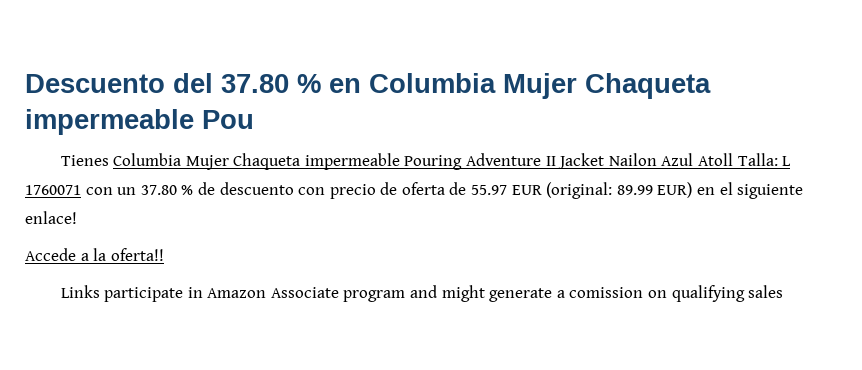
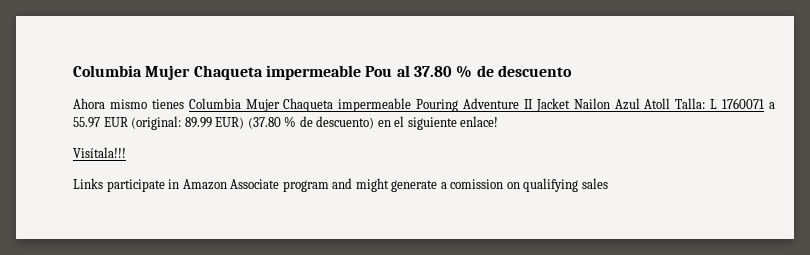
[25,73,361,93] Descuento del 37.80 % en -> (73, 71) none
[60,155,109,166] // Tienes -> [396,65,572,78] [73,98,184,109] al 37.80 % de descuento // Ahora mismo tienes
[85,182,467,199] con un 37.80 % de descuento con precio de oferta de -> [768,102,775,109] a
(693, 190) none -> [247,116,375,129] (37.80 % de descuento)
[25,248,164,261] Accede a la oferta!! -> [73,147,126,158] Visítala!!!

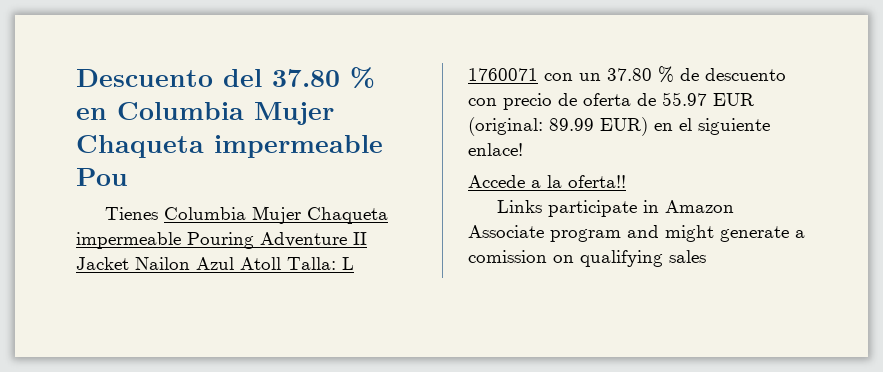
(73, 71) none -> [76,67,375,89] [76,108,107,120] Descuento del 37.80 % en
[396,65,572,78] [73,98,184,109] al 37.80 % de descuento // Ahora mismo tienes -> [104,207,158,220] // Tienes
[768,102,775,109] a -> [544,66,786,83] [468,93,656,110] con un 37.80 % de descuento con precio de oferta de
[247,116,375,129] (37.80 % de descuento) -> (648, 126) none
[73,147,126,158] Visítala!!! -> [468,175,626,188] Accede a la oferta!!

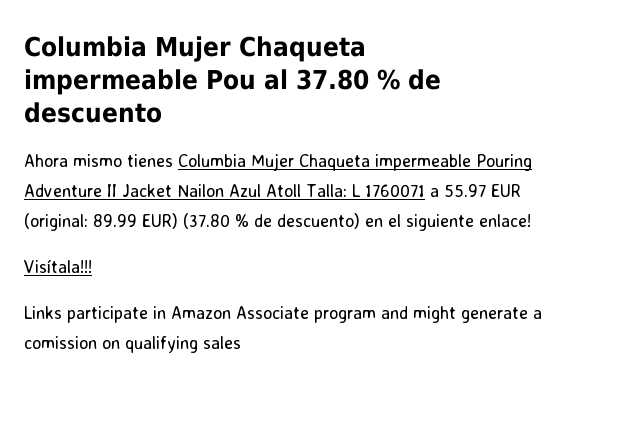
[76,67,375,89] [76,108,107,120] Descuento del 37.80 % en -> (24, 46) none
[104,207,158,220] // Tienes -> [264,69,441,90] [24,102,162,123] [24,154,173,167] al 37.80 % de descuento // Ahora mismo tienes
[544,66,786,83] [468,93,656,110] con un 37.80 % de descuento con precio de oferta de -> [429,188,439,197] a
(648, 126) none -> [183,213,360,229] (37.80 % de descuento)
[468,175,626,188] Accede a la oferta!! -> [24,259,92,273] Visítala!!!

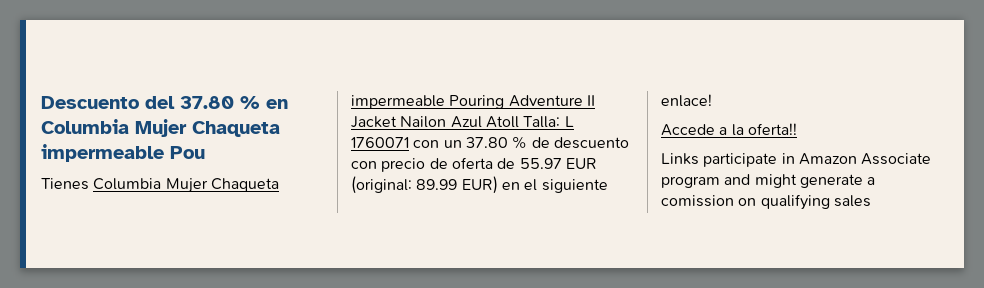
(24, 46) none -> [41,96,288,109] Descuento del 37.80 % en
[264,69,441,90] [24,102,162,123] [24,154,173,167] al 37.80 % de descuento // Ahora mismo tienes -> [41,178,89,190] // Tienes
[429,188,439,197] a -> [413,136,629,149] [351,157,516,172] con un 37.80 % de descuento con precio de oferta de
[183,213,360,229] (37.80 % de descuento) -> (498, 185) none
[24,259,92,273] Visítala!!! -> [661,123,797,136] Accede a la oferta!!

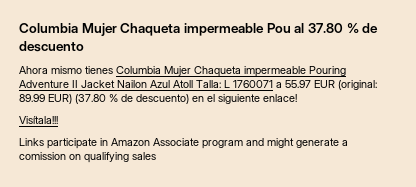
[41,96,288,109] Descuento del 37.80 % en -> (19, 28) none
[41,178,89,190] // Tienes -> [294,23,379,33] [19,41,84,52] [19,66,113,74] al 37.80 % de descuento // Ahora mismo tienes
[413,136,629,149] [351,157,516,172] con un 37.80 % de descuento con precio de oferta de -> [276,82,282,88] a
(498, 185) none -> [75,94,189,104] (37.80 % de descuento)
[661,123,797,136] Accede a la oferta!! -> [19,116,58,124] Visítala!!!

